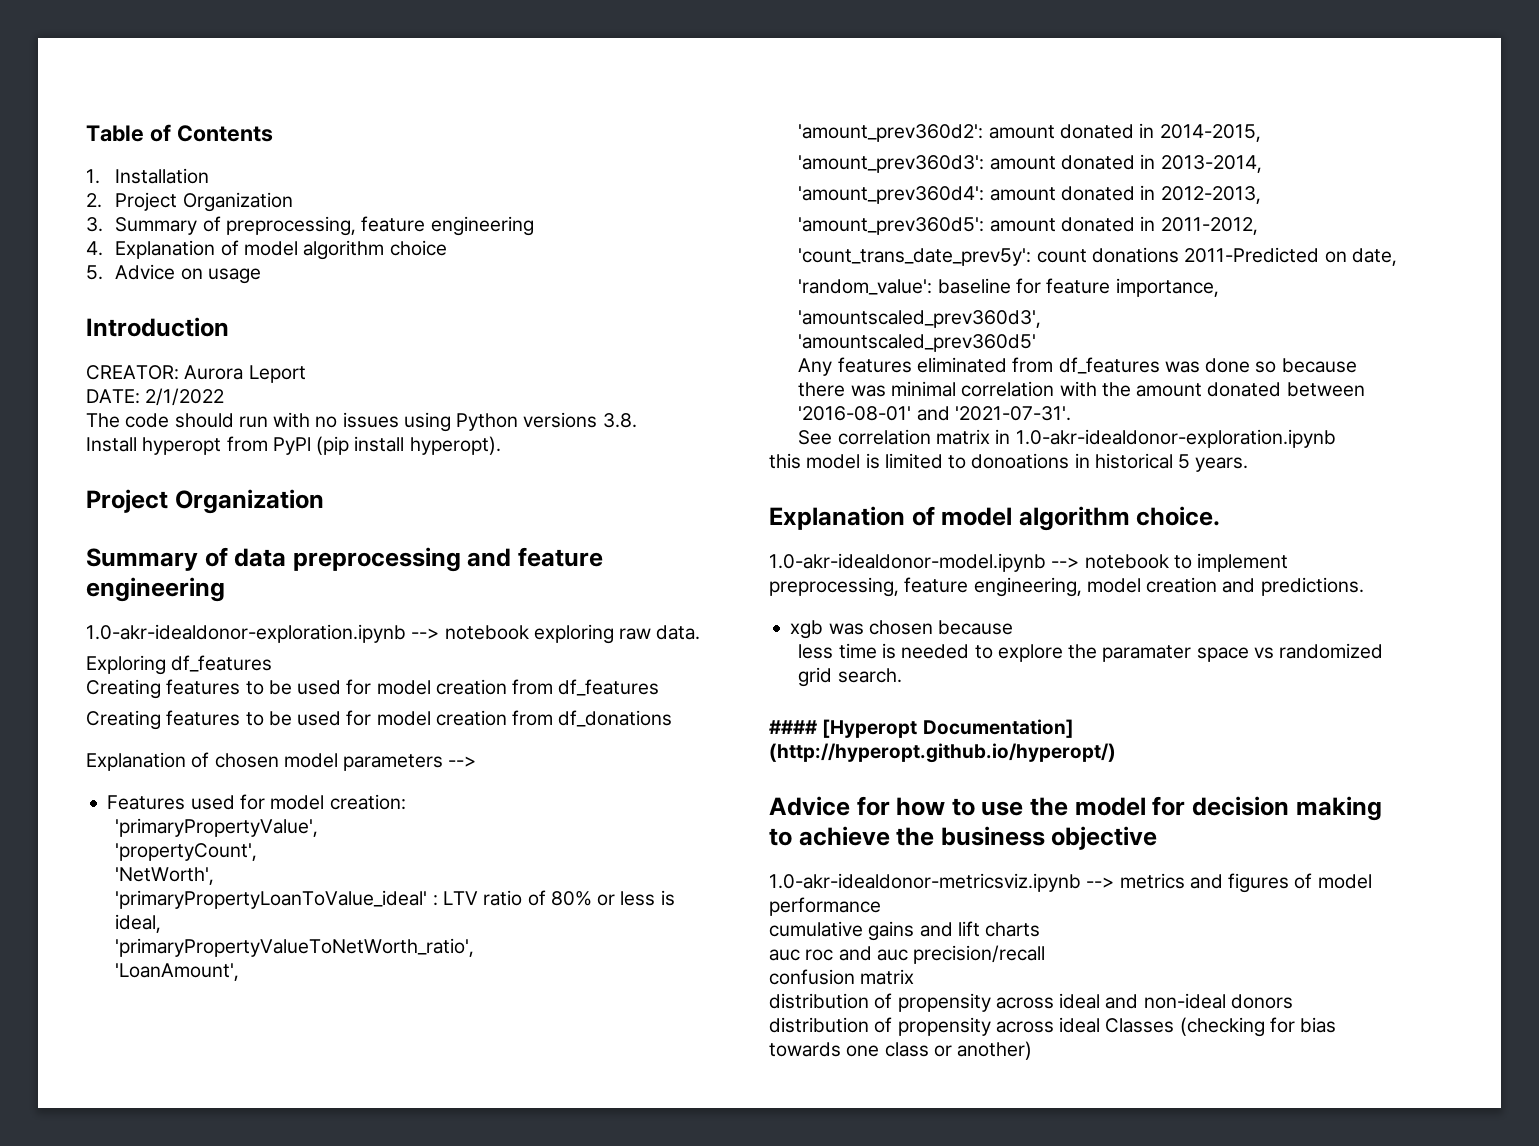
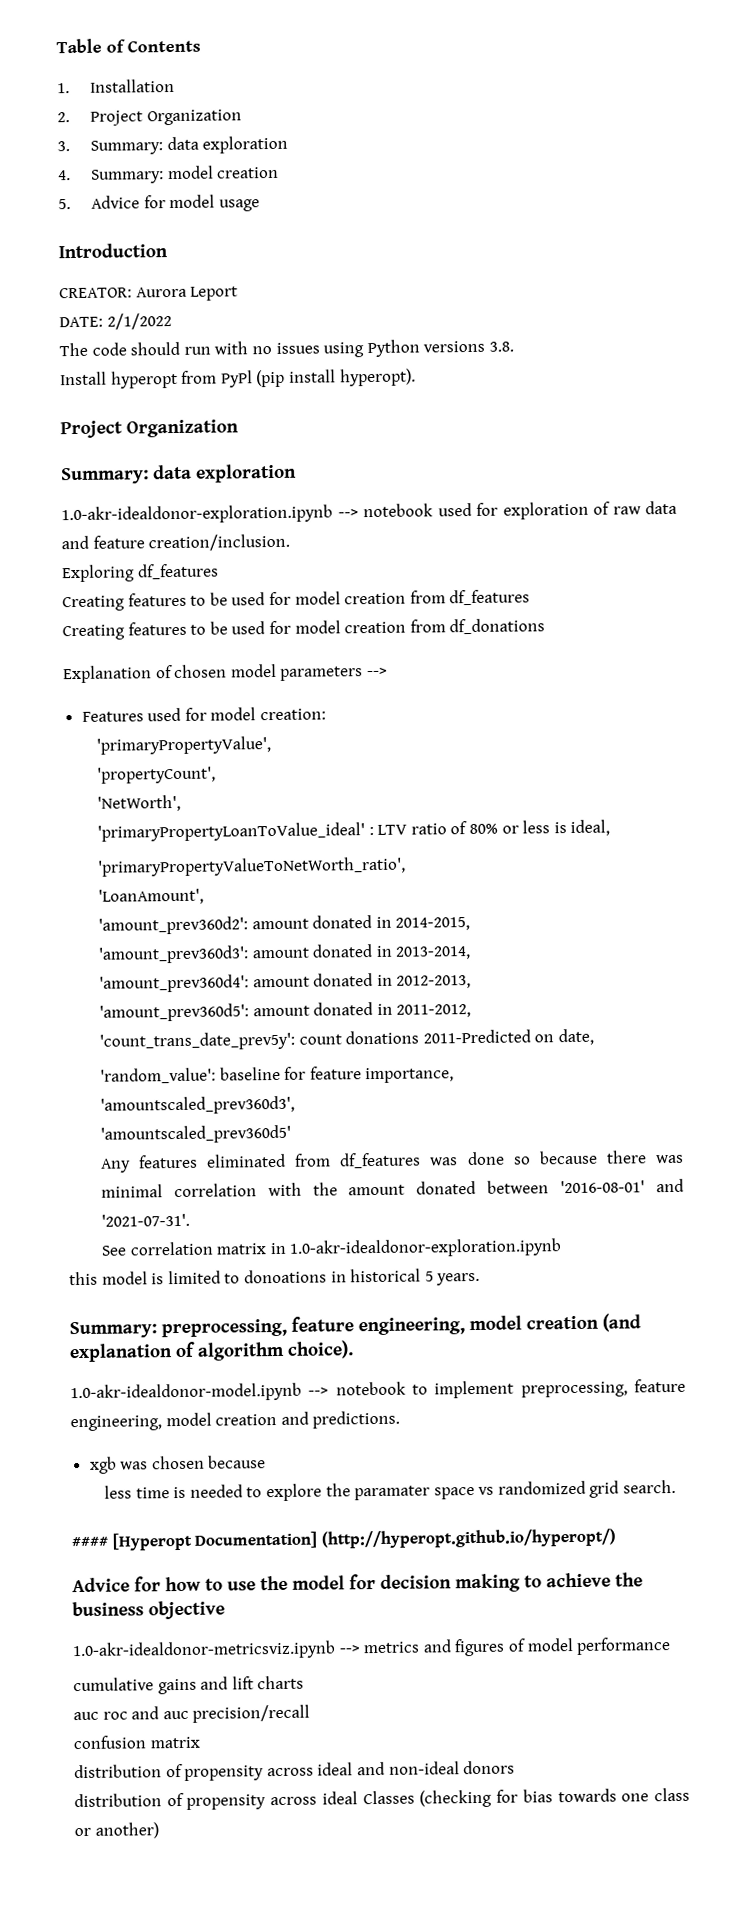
[115,216,534,236] [86,240,447,260] Summary of preprocessing, feature engineering // 4. Explanation of model algorithm choice -> [89,135,289,155] [58,165,280,184] Summary: data exploration // 4. Summary: model creation
[180,268,203,280] on -> [143,194,216,209] for model
[86,547,604,572] [86,577,225,602] [86,624,701,644] Summary of data preprocessing and feature engineering // 1.0-akr-idealdonor-exploration.ipynb --> notebook exploring raw data. -> [61,463,297,485] [61,500,677,525] [61,533,291,552] Summary: data exploration // 1.0-akr-idealdonor-exploration.ipynb --> notebook used for exploration of raw data and feature creation/inclusion.
[769,506,1221,531] Explanation of model algorithm choice. -> [69,1313,641,1339] [69,1340,354,1363] Summary: preprocessing, feature engineering, model creation (and explanation of algorithm choice).

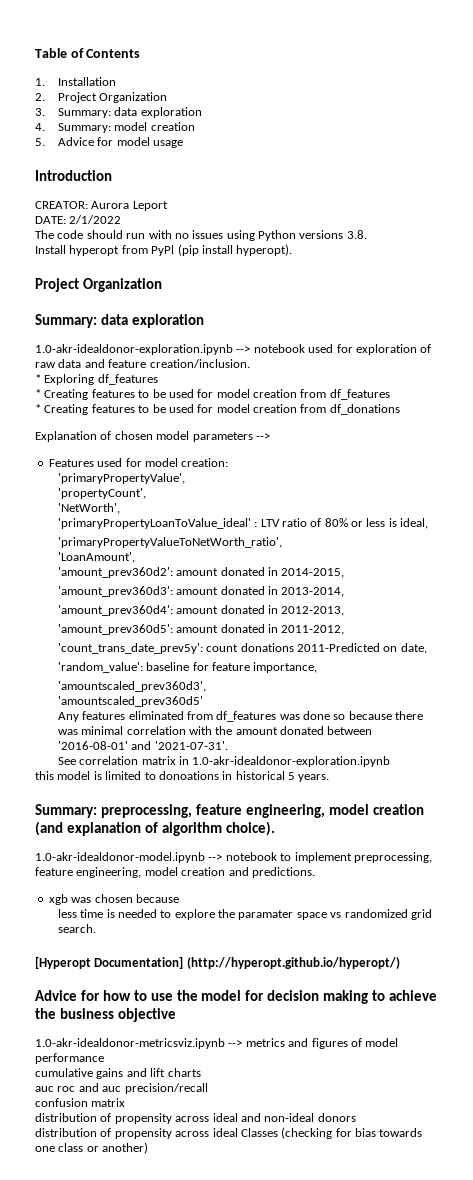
(291, 542) none -> [35,374,41,383] *
(219, 571) none -> [35,389,41,398] *
(531, 597) none -> [35,404,41,413] *
[71,1536,108,1548] #### -> (96, 928) none

